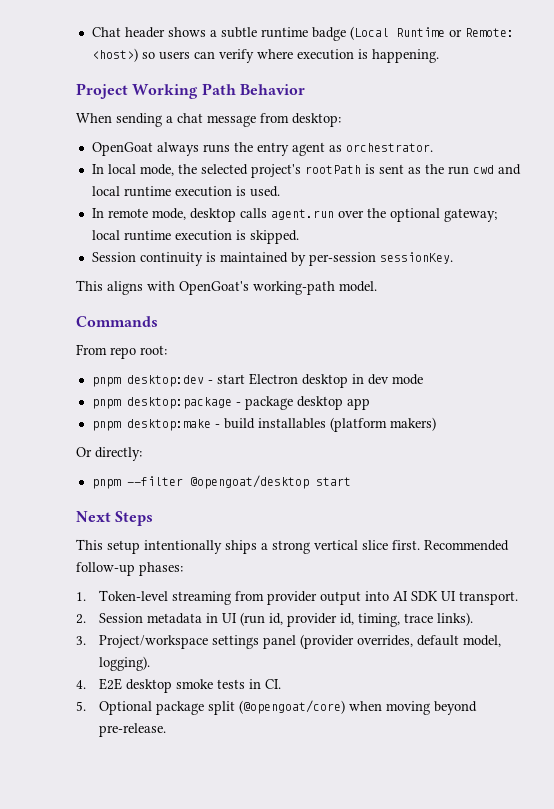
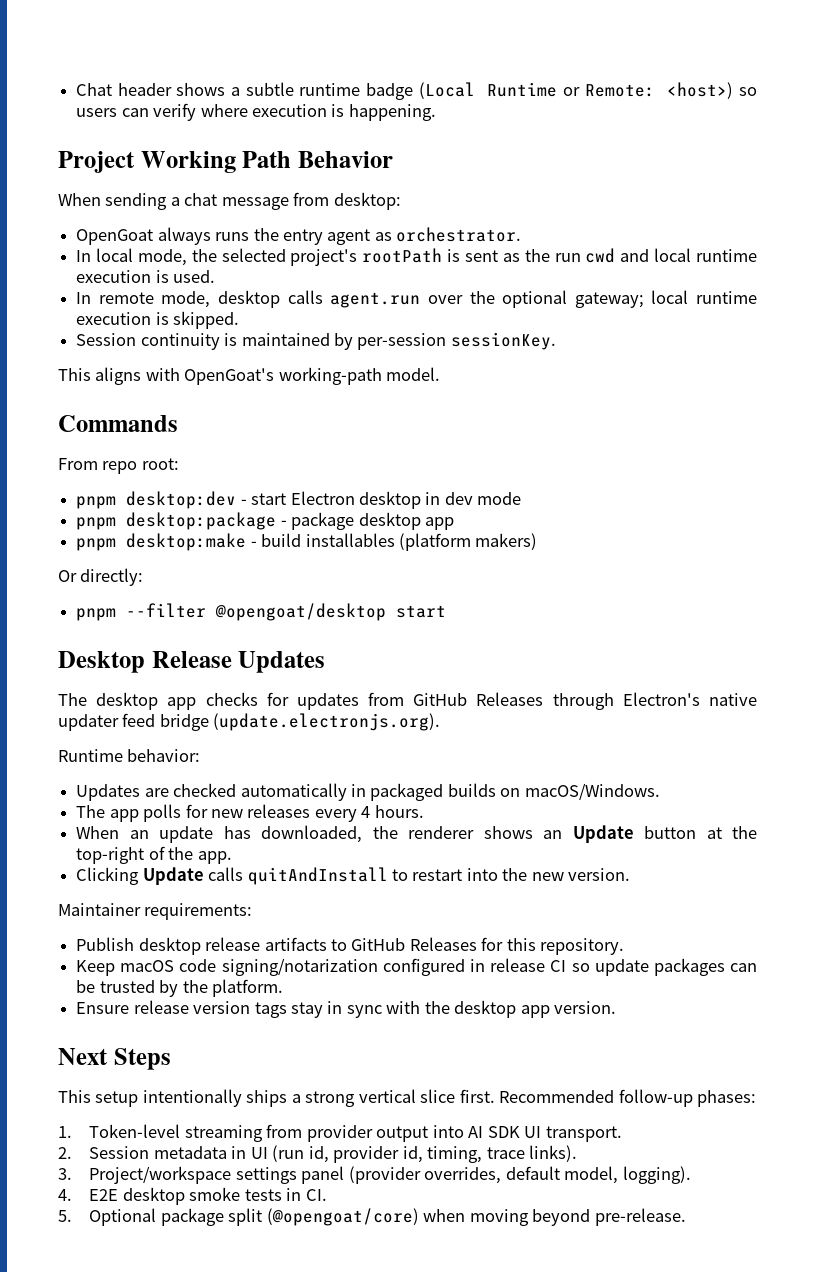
(351, 481) none -> [58,651,326,673] [58,692,757,710] [58,713,441,731] [58,749,201,762] [76,783,660,801] [76,804,424,822] [76,825,757,843] [76,846,232,864] [76,867,631,885] [58,903,253,920] [76,937,625,955] [76,958,757,976] [76,979,283,997] [76,1000,617,1018] // Desktop Release Updates // The desktop app checks for updates from GitHub Releases through Electron's native updater feed bridge (update.electronjs.org). // Runtime behavior: // Updates are checked automatically in packaged builds on macOS/Windows. // The app polls for new releases every 4 hours. // When an update has downloaded, the renderer shows an Update button at the top-right of the app. // Clicking Update calls quitAndInstall to restart into the new version. // Maintainer requirements: // Publish desktop release artifacts to GitHub Releases for this repository. // Keep macOS code signing/notarization configured in release CI so update packages can be trusted by the platform. // Ensure release version tags stay in sync with the desktop app version.

